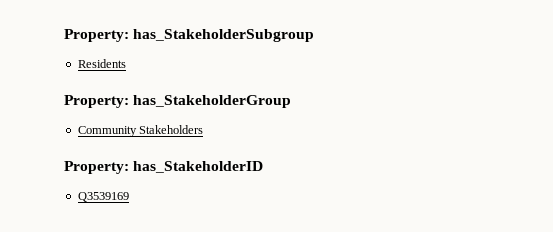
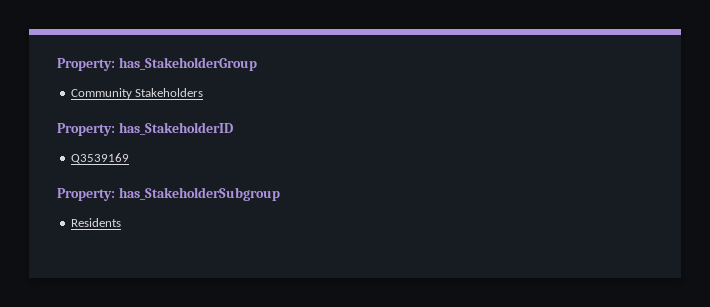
[64,29,315,42] [77,59,126,68] [64,95,129,108] Property: has_StakeholderSubgroup // Residents // Property: -> [57,58,115,71] Property:
(129, 197) none -> [57,187,280,201] [70,218,121,227] // Property: has_StakeholderSubgroup // Residents

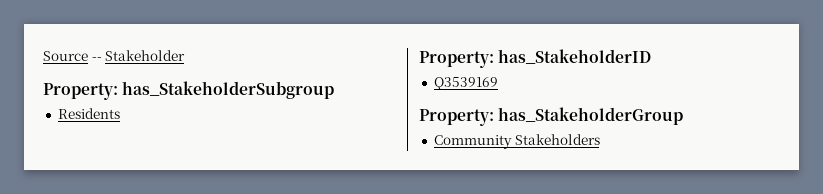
[57,57,257,71] [70,88,204,99] Property: has_StakeholderGroup // Community Stakeholders -> [43,50,186,61] [43,81,335,100] [57,108,120,119] Source -- Stakeholder // Property: has_StakeholderSubgroup // Residents
[118,187,280,201] [70,218,121,227] has_StakeholderSubgroup // Residents -> [498,107,684,125] [433,134,600,149] has_StakeholderGroup // Community Stakeholders

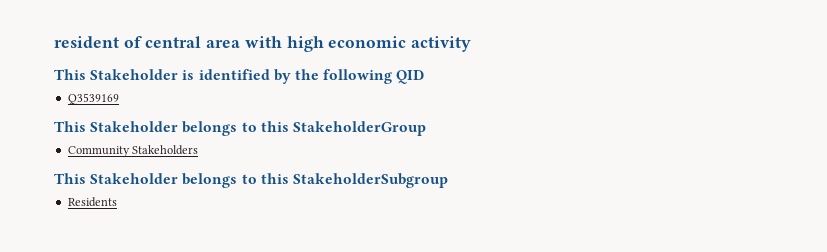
[43,50,186,61] [43,81,335,100] [57,108,120,119] [419,49,652,68] [433,77,498,90] [419,107,684,126] [433,134,600,149] Source -- Stakeholder // Property: has_StakeholderSubgroup // Residents // Property: has_StakeholderID // Q3539169 // Property: has_StakeholderGroup // Community Stakeholders -> [54,36,472,52] [54,69,425,84] [67,93,119,105] [54,121,426,136] [67,145,199,157] [54,173,448,188] [67,197,117,207] resident of central area with high economic activity // This Stakeholder is identified by the following QID // Q3539169 // This Stakeholder belongs to this StakeholderGroup // Community Stakeholders // This Stakeholder belongs to this StakeholderSubgroup // Residents

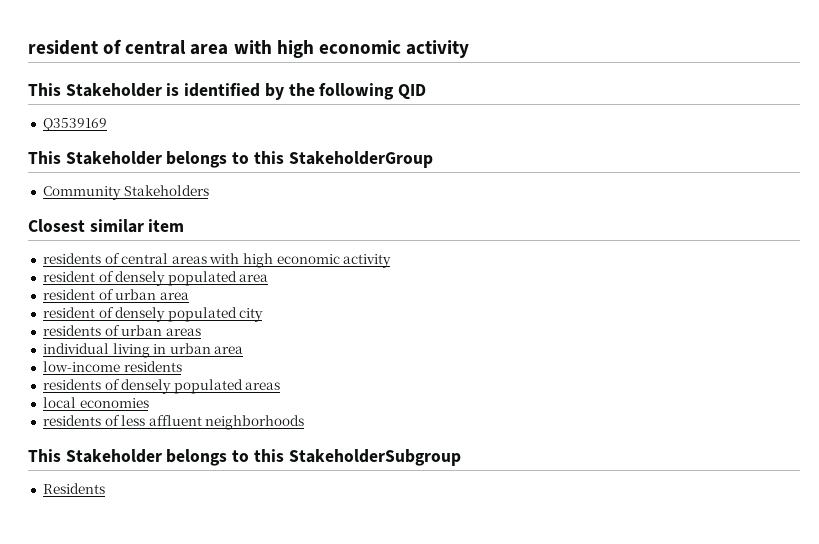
(199, 150) none -> [28,219,185,233] [42,253,392,268] [42,271,269,286] [42,289,189,300] [42,307,264,322] [42,325,201,336] [42,343,244,358] [42,361,182,372] [42,379,281,394] [42,397,149,408] [42,415,305,430] // Closest similar item // residents of central areas with high economic activity // resident of densely populated area // resident of urban area // resident of densely populated city // residents of urban areas // individual living in urban area // low-income residents // residents of densely populated areas // local economies // residents of less affluent neighborhoods

